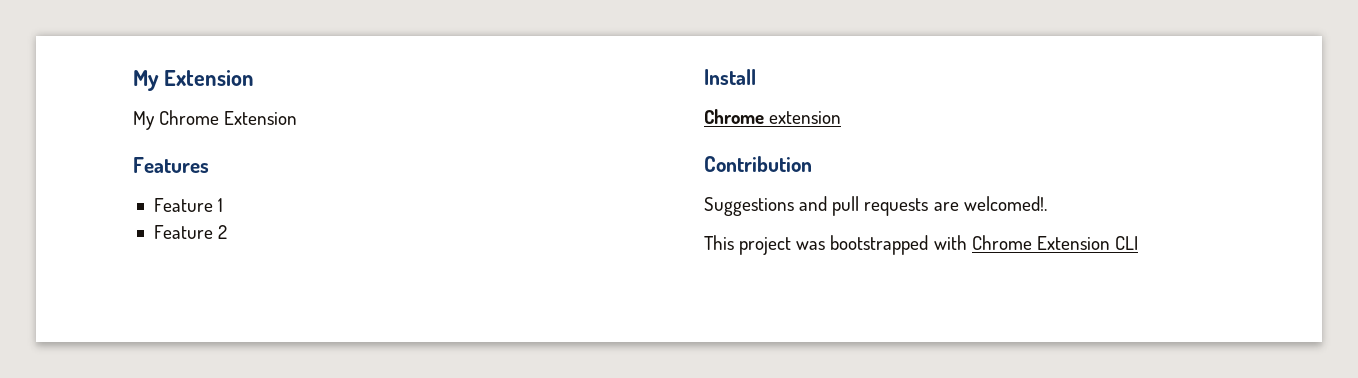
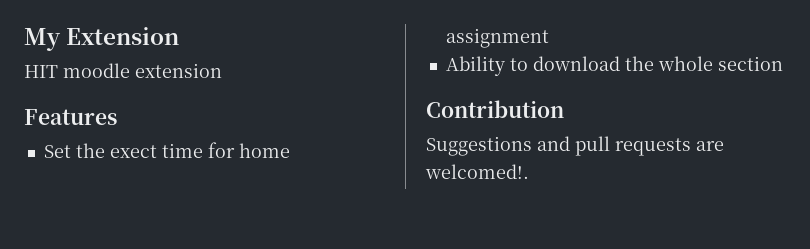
[133,110,298,130] [133,157,209,173] [153,198,224,212] [153,225,228,239] [704,69,756,85] [704,109,842,124] My Chrome Extension // Features // Feature 1 // Feature 2 // Install // Chrome extension -> [24,63,222,78] [24,109,117,125] [43,142,290,158] [445,28,549,48] [445,56,783,76] HIT moodle extension // Features // Set the exect time for home assignment // Ability to download the whole section
[704,235,1138,255] // This project was bootstrapped with Chrome Extension CLI -> (529, 171) none

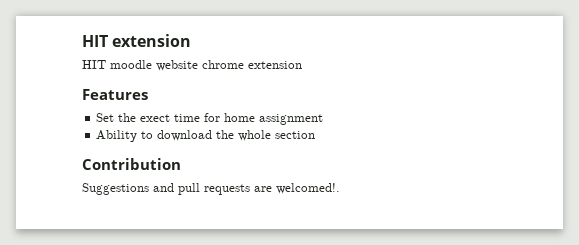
[24,27,180,51] My Extension -> [82,34,192,47] HIT extension
(130, 70) none -> [156,60,244,71] website chrome

